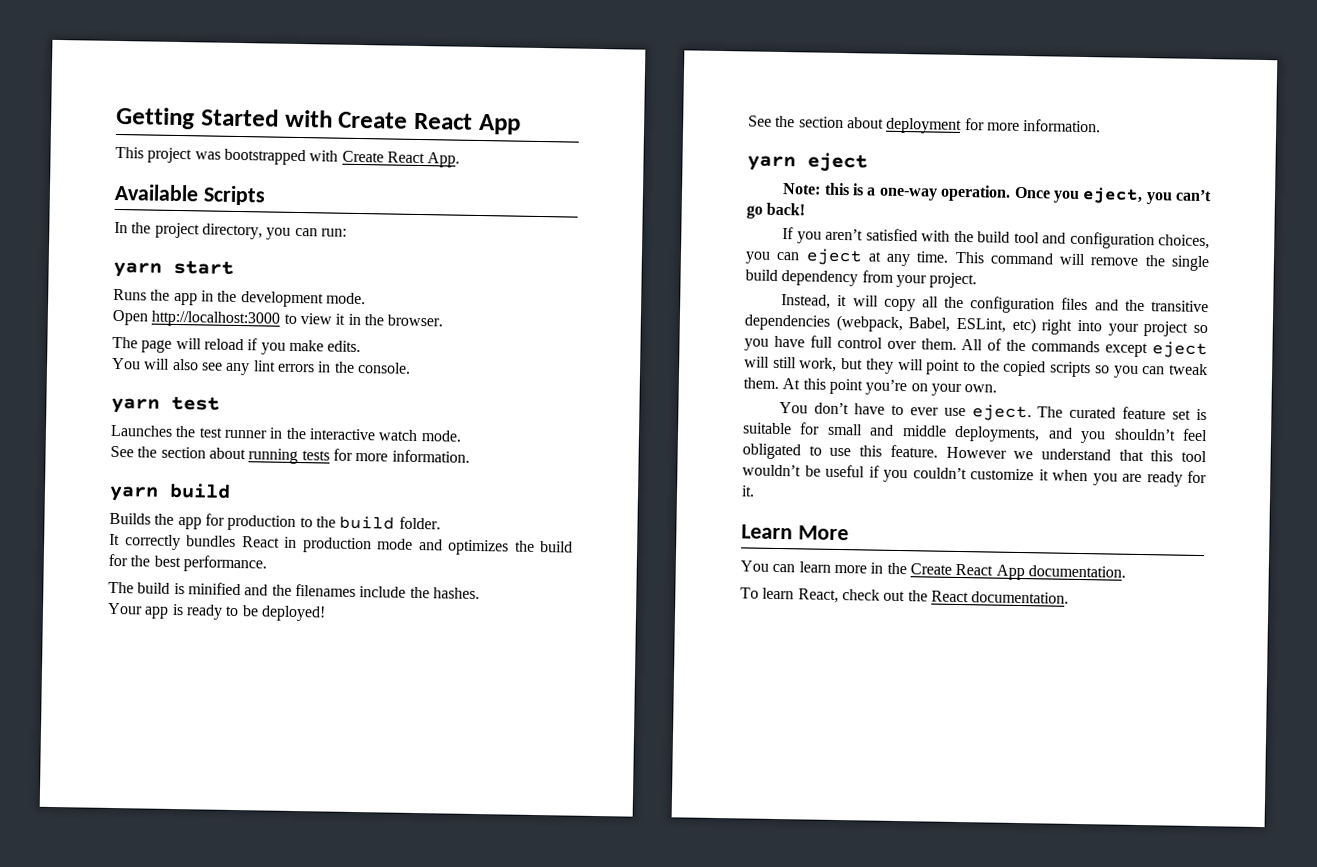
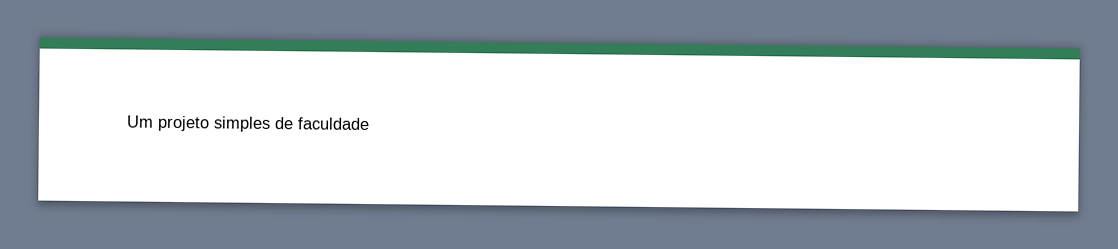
[115,106,521,135] [115,146,461,168] [114,183,266,206] [114,221,347,240] [113,259,234,278] [113,288,366,308] [112,309,444,328] [112,336,362,355] [111,357,411,376] [111,395,220,414] [110,424,462,442] [110,445,470,465] [109,482,231,502] [109,512,441,532] [109,533,573,556] [108,553,267,573] [108,581,480,600] [107,602,326,622] [748,115,1102,134] [747,152,868,173] [782,182,1212,205] [746,202,806,219] [782,227,1210,250] [745,248,1210,272] [745,269,978,289] [781,294,1209,314] [744,314,1208,337] [744,335,1208,359] [744,356,1208,378] [743,377,998,397] [779,402,1207,422] [743,422,1208,444] [742,443,1207,463] [742,464,1207,487] [741,485,755,497] [741,524,849,541] [740,560,1126,581] [740,587,1070,604] Getting Started with Create React App // This project was bootstrapped with Create React App. // Available Scripts // In the project directory, you can run: // yarn start // Runs the app in the development mode. // Open http://localhost:3000 to view it in the browser. // The page will reload if you make edits. // You will also see any lint errors in the console. // yarn test // Launches the test runner in the interactive watch mode. // See the section about running tests for more information. // yarn build // Builds the app for production to the build folder. // It correctly bundles React in production mode and optimizes the build for the best performance. // The build is minified and the filenames include the hashes. // Your app is ready to be deployed! // See the section about deployment for more information. // yarn eject // Note: this is a one-way operation. Once you eject, you can’t go back! // If you aren’t satisfied with the build tool and configuration choices, you can eject at any time. This command will remove the single build dependency from your project. // Instead, it will copy all the configuration files and the transitive dependencies (webpack, Babel, ESLint, etc) right into your project so you have full control over them. All of the commands except eject will still work, but they will point to the copied scripts so you can tweak them. At this point you’re on your own. // You don’t have to ever use eject. The curated feature set is suitable for small and middle deployments, and you shouldn’t feel obligated to use this feature. However we understand that this tool wouldn’t be useful if you couldn’t customize it when you are ready for it. // Learn More // You can learn more in the Create React App documentation. // To learn React, check out the React documentation. -> [126,115,370,132] Um projeto simples de faculdade

